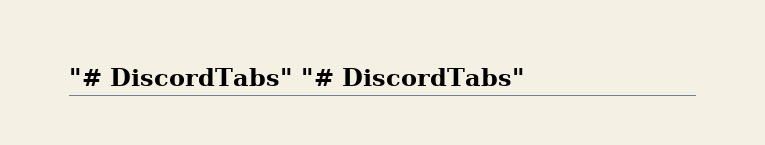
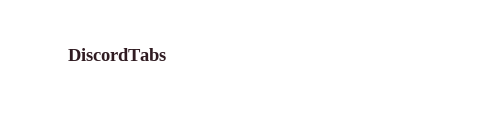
[69,68,525,86] "# DiscordTabs" "# DiscordTabs" -> [68,48,166,61] DiscordTabs

